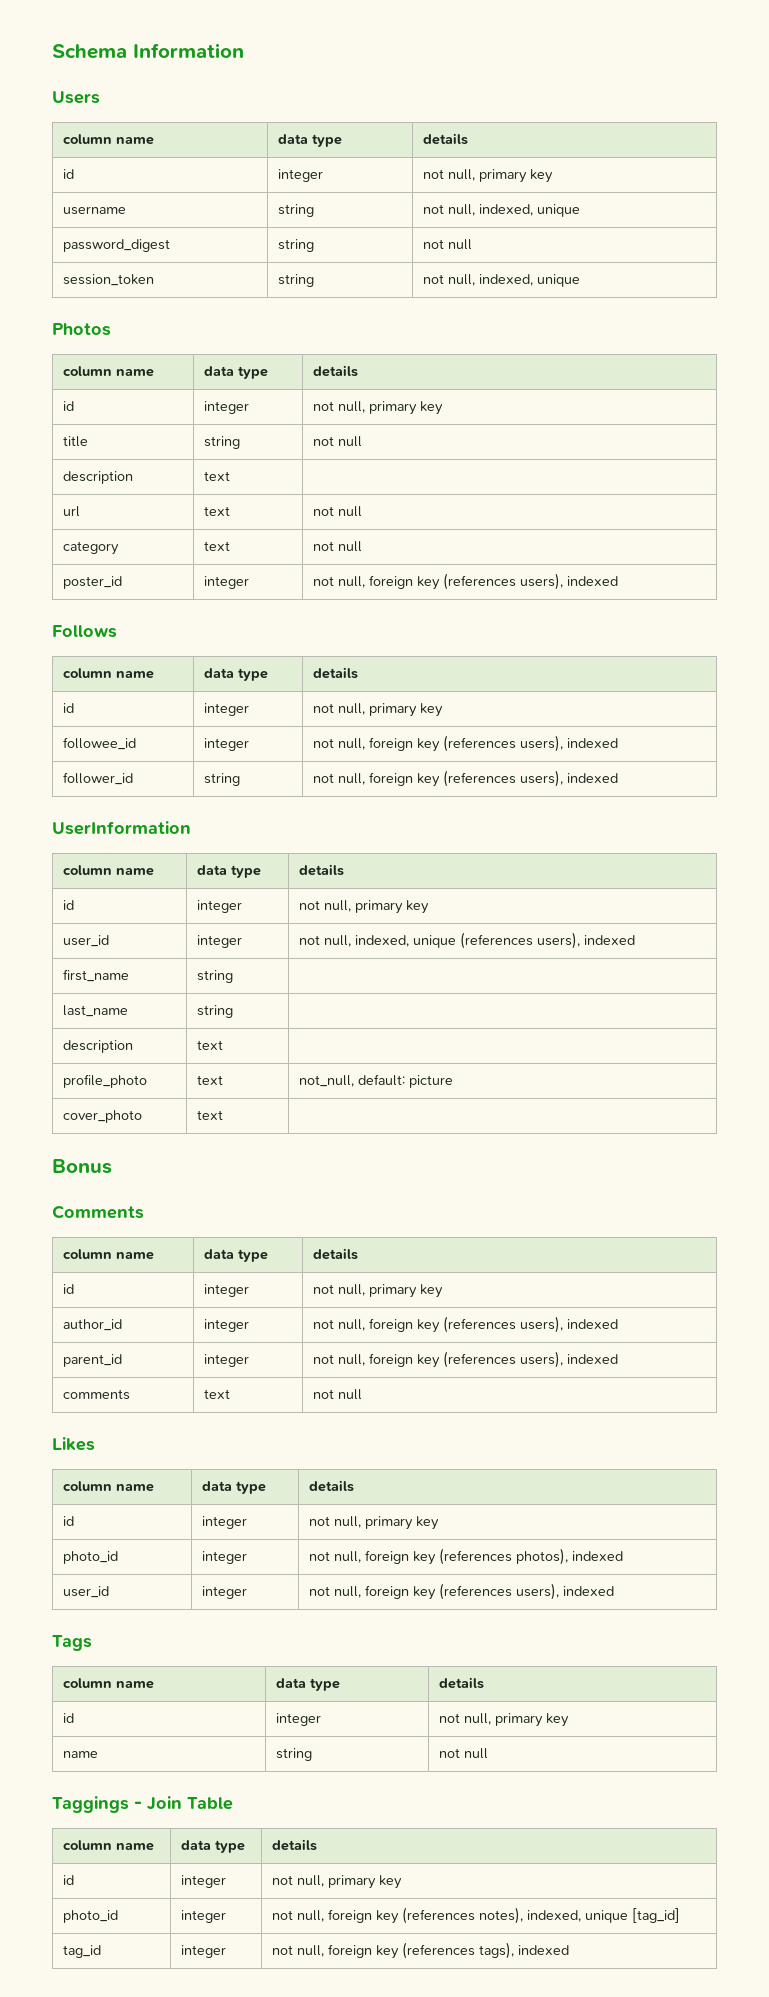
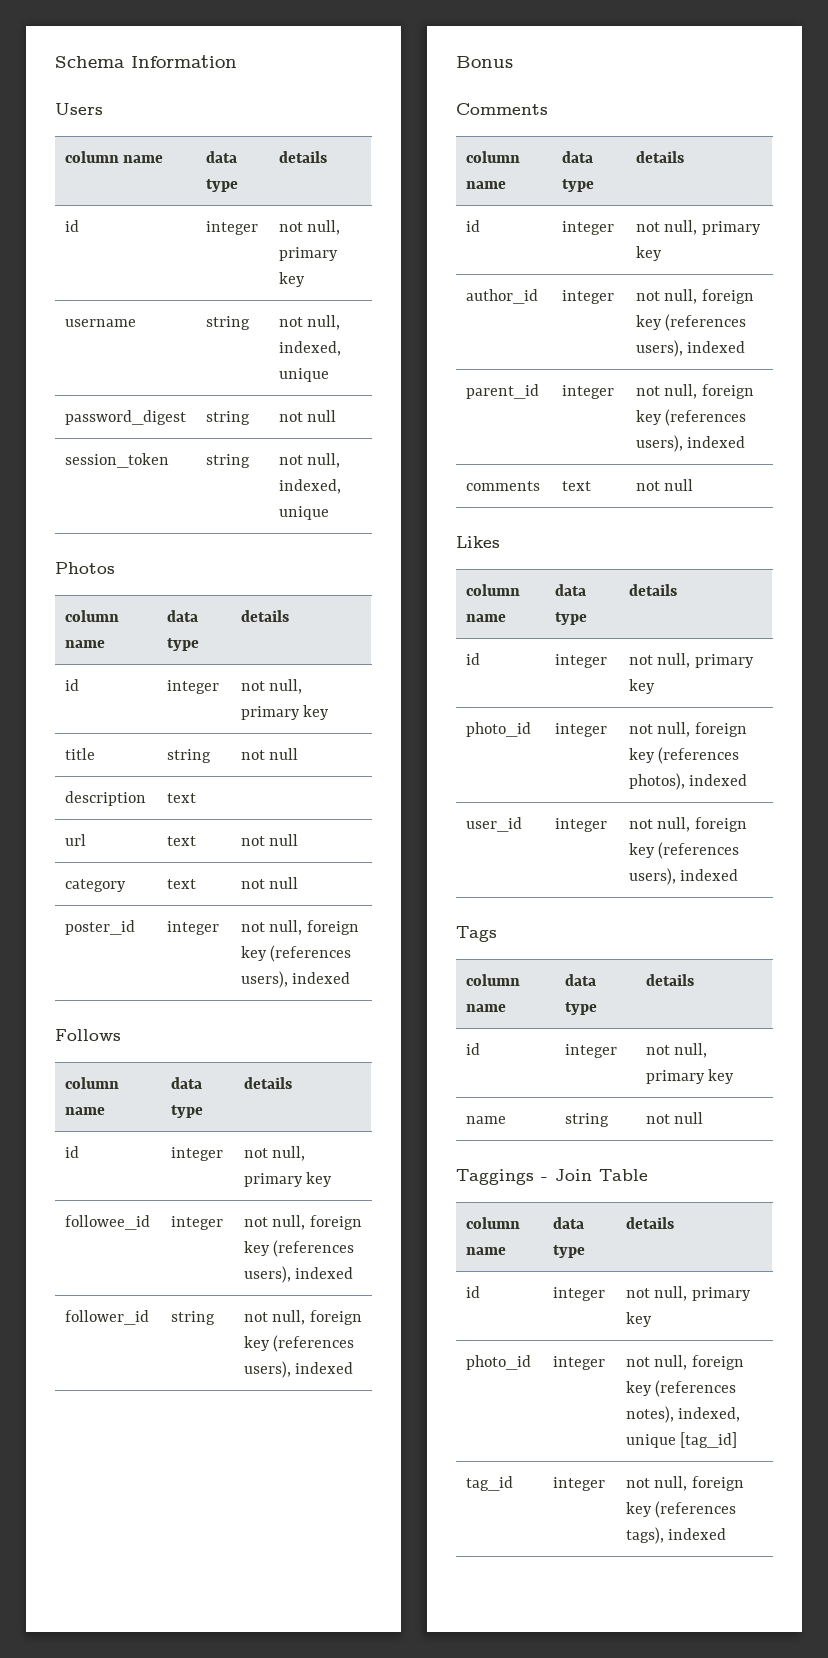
[52,821,191,835] [62,865,154,876] [196,865,261,878] [298,864,344,876] [62,900,74,910] [196,900,242,913] [298,900,429,914] [62,935,109,947] [196,935,242,948] [298,932,635,949] [62,969,129,982] [196,970,233,983] [62,1005,128,1017] [196,1005,233,1018] [62,1040,133,1053] [196,1040,223,1050] [62,1074,147,1088] [196,1075,223,1085] [298,1074,453,1088] [62,1110,142,1123] [196,1110,223,1120] // UserInformation // column name | data type | details // id | integer | not null, primary key // user_id | integer | not null, indexed, unique (references users), indexed // first_name | string | // last_name | string | // description | text | // profile_photo | text | not_null, default: picture // cover_photo | text | -> (354, 1368) none

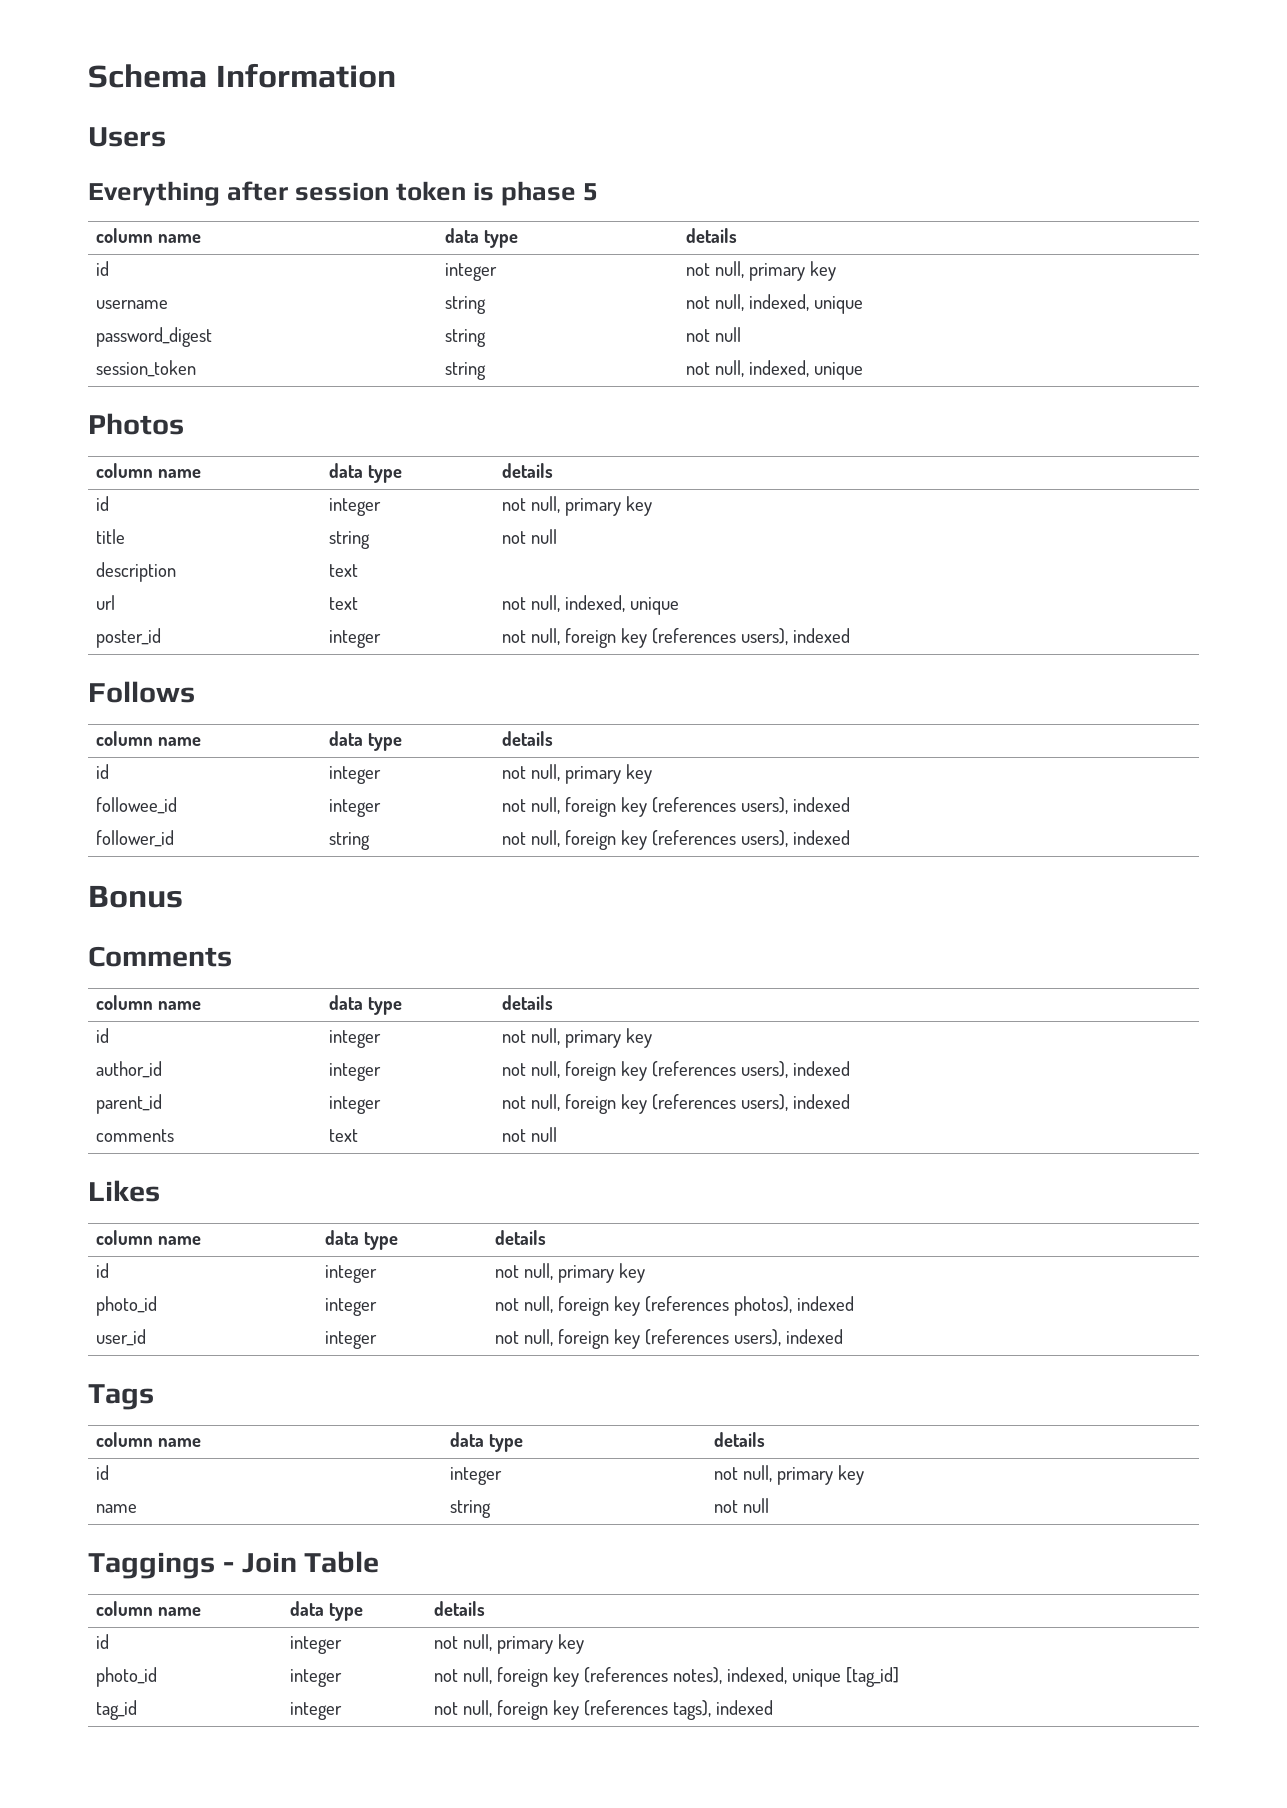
(103, 109) none -> [88,181,599,206] // Everything after session token is phase 5
[269,834,299,846] [64,879,126,892] [166,879,196,889] [240,877,299,889] null // category | text | not null -> [531,595,680,615] null, indexed, unique

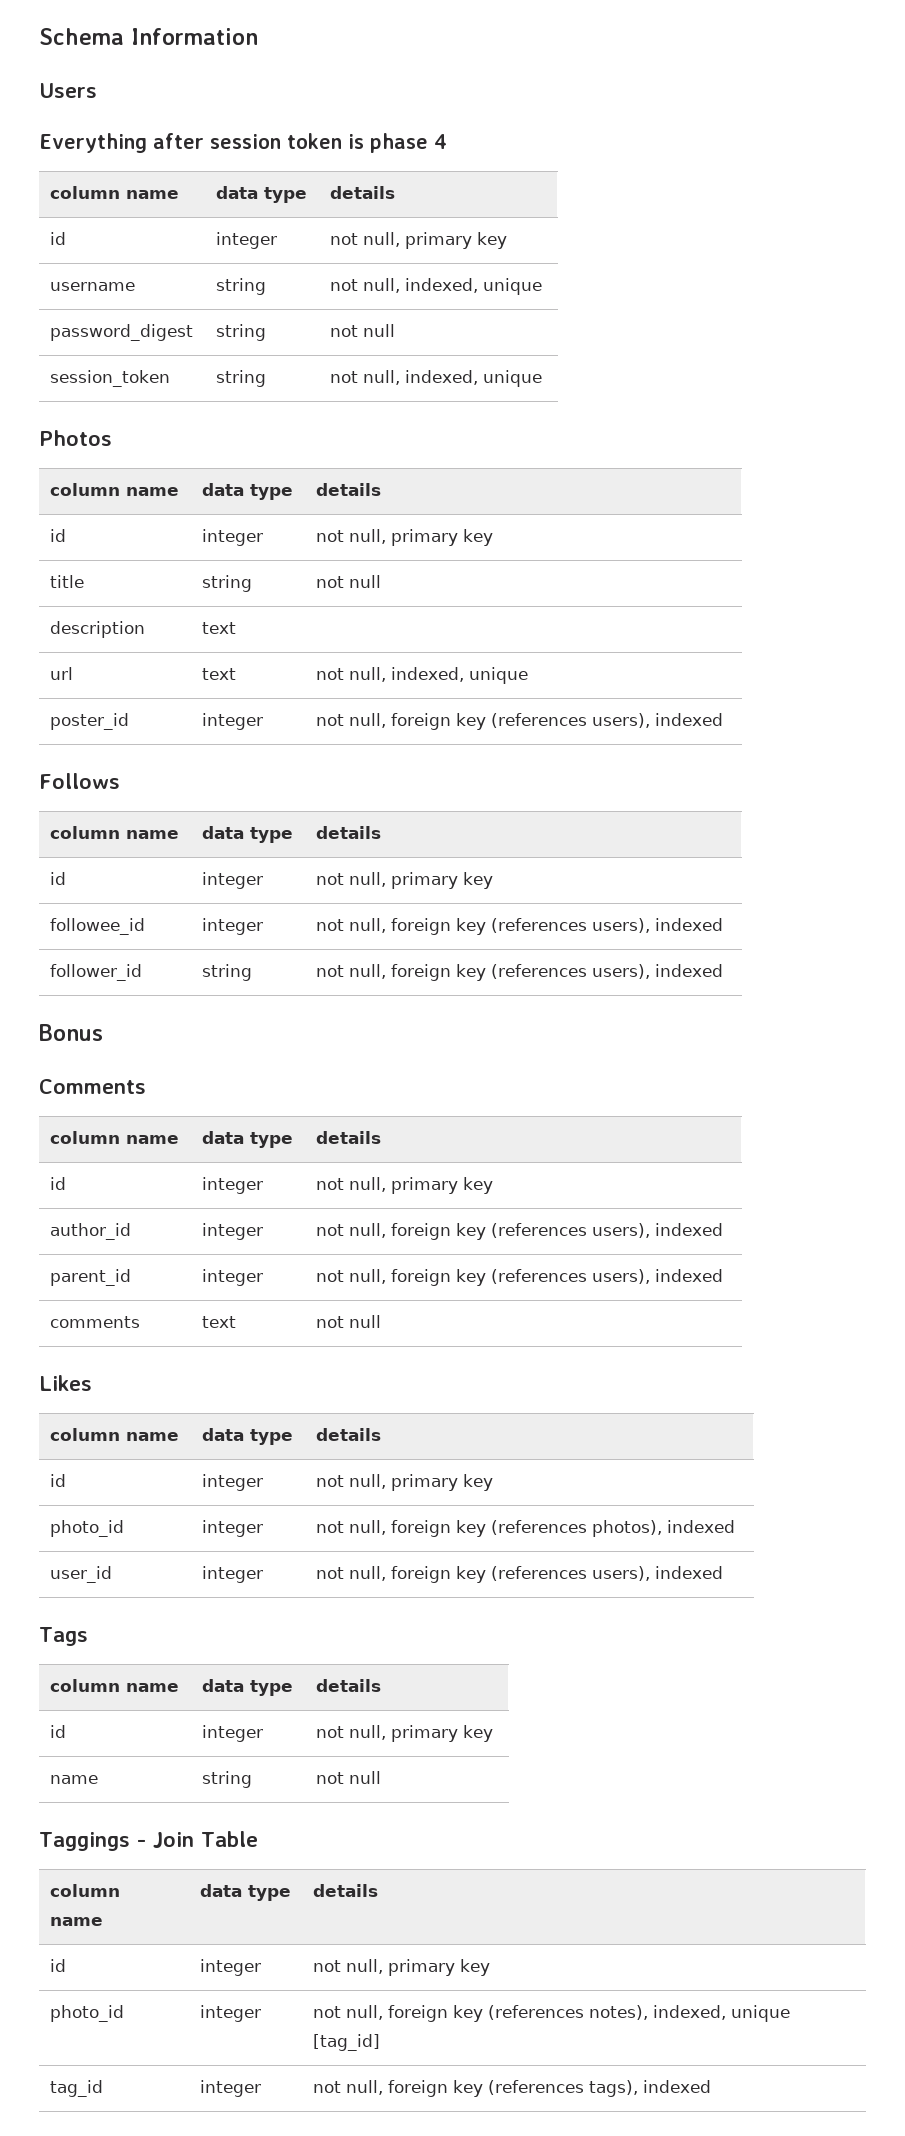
[583,183,599,201] 5 -> [434,134,447,149] 4

